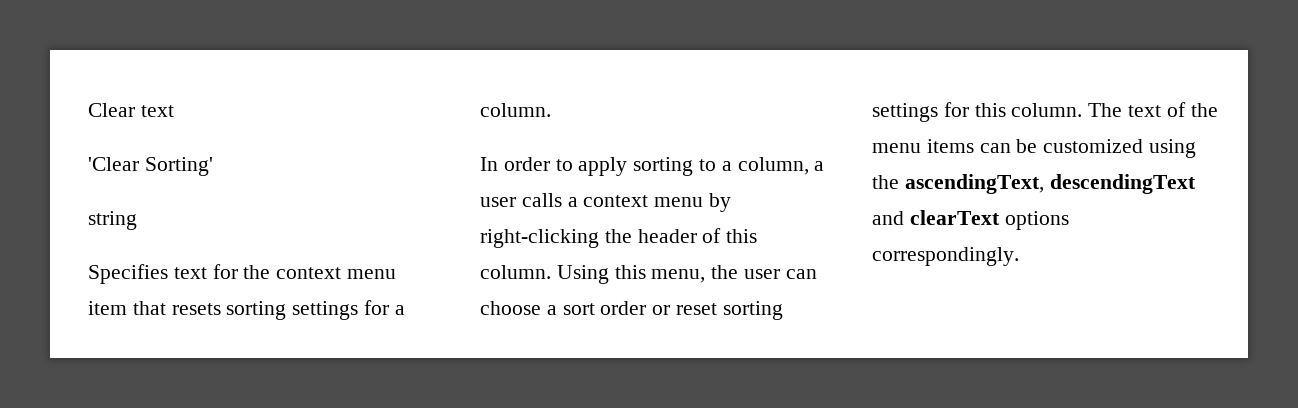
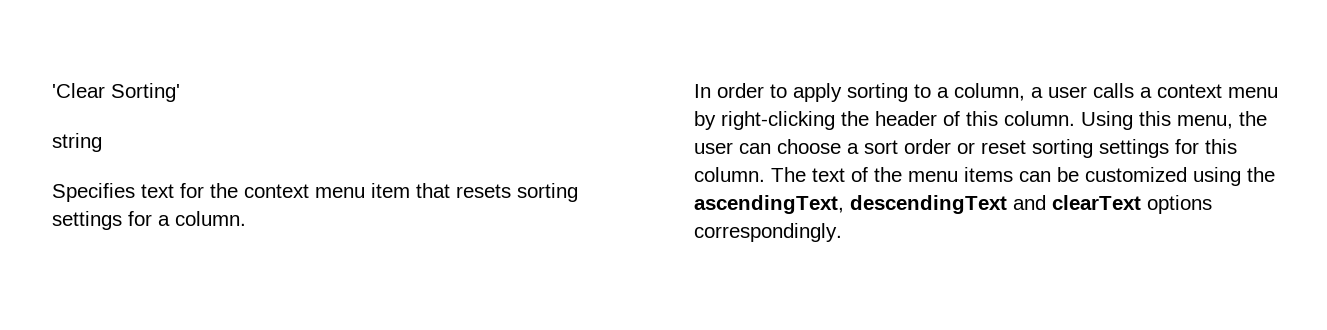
[88,103,174,117] Clear text // -> (52, 90) none

